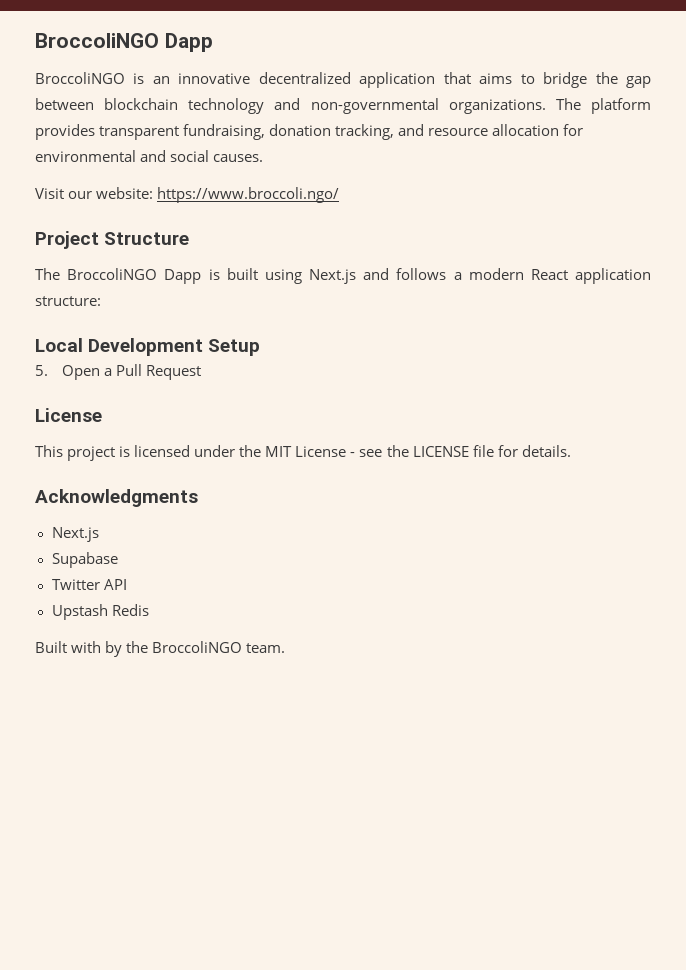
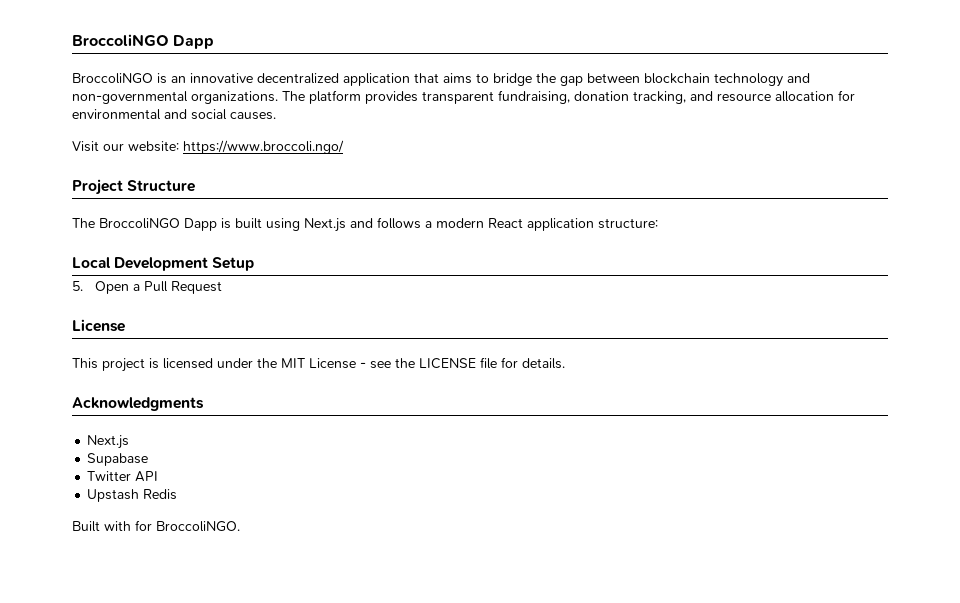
[105,641,286,657] by the BroccoliNGO team. -> [135,520,240,532] for BroccoliNGO.

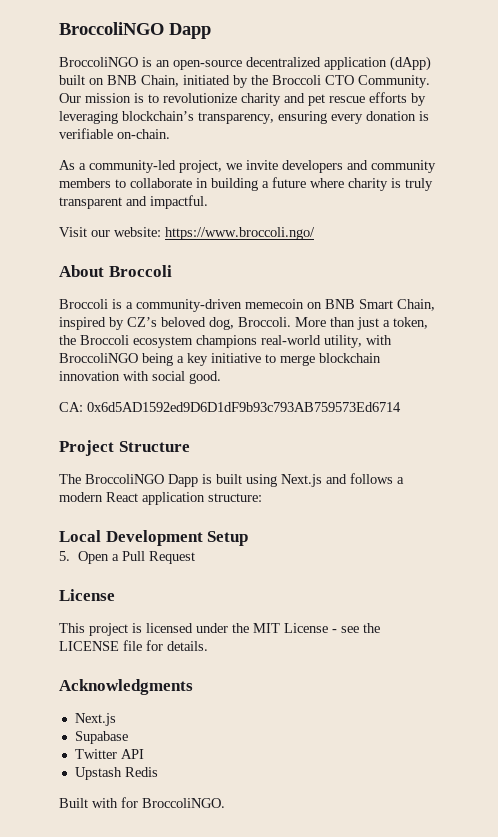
[190,73,253,83] innovative -> [173,60,242,70] open-source
[414,73,810,87] [72,90,855,104] [72,109,276,120] [72,140,344,154] that aims to bridge the gap between blockchain technology and non-governmental organizations. The platform provides transparent fundraising, donation tracking, and resource allocation for environmental and social causes. // Visit our website: https://www.broccoli.ngo/ -> [390,56,431,71] [59,75,430,88] [59,92,426,106] [59,111,429,124] [59,128,170,139] [59,160,436,173] [59,177,433,191] [59,195,208,209] [59,227,315,240] [59,265,172,277] [59,299,435,312] [59,317,428,330] [59,335,392,348] [59,353,381,366] [59,371,221,384] [59,402,401,412] (dApp) built on BNB Chain, initiated by the Broccoli CTO Community. Our mission is to revolutionize charity and pet rescue efforts by leveraging blockchain’s transparency, ensuring every donation is verifiable on-chain. // As a community-led project, we invite developers and community members to collaborate in building a future where charity is truly transparent and impactful. // Visit our website: https://www.broccoli.ngo/ // About Broccoli // Broccoli is a community-driven memecoin on BNB Smart Chain, inspired by CZ’s beloved dog, Broccoli. More than just a token, the Broccoli ecosystem champions real-world utility, with BroccoliNGO being a key initiative to merge blockchain innovation with social good. // CA: 0x6d5AD1592ed9D6D1dF9b93c793AB759573Ed6714

